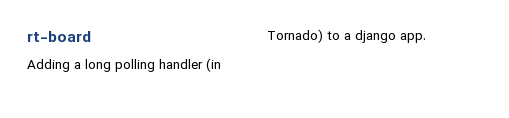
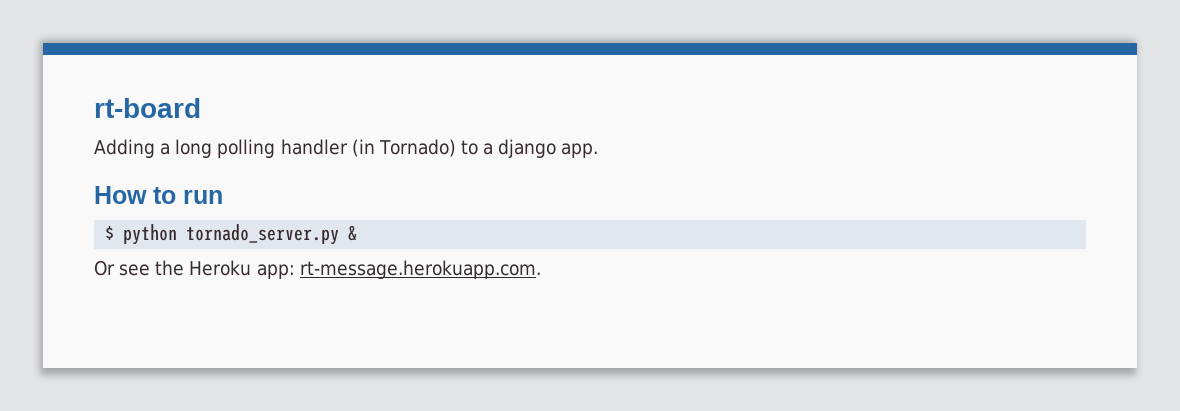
(426, 38) none -> [94,186,223,204] [105,224,358,245] [94,260,541,279] // How to run // $ python tornado_server.py & // Or see the Heroku app: rt-message.herokuapp.com.

